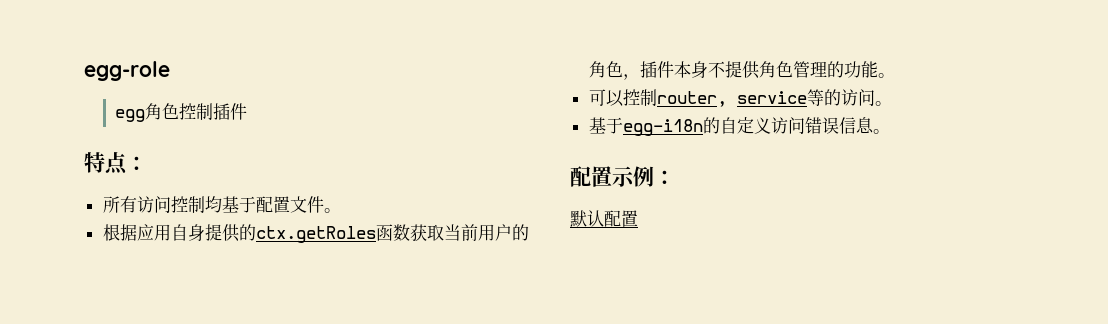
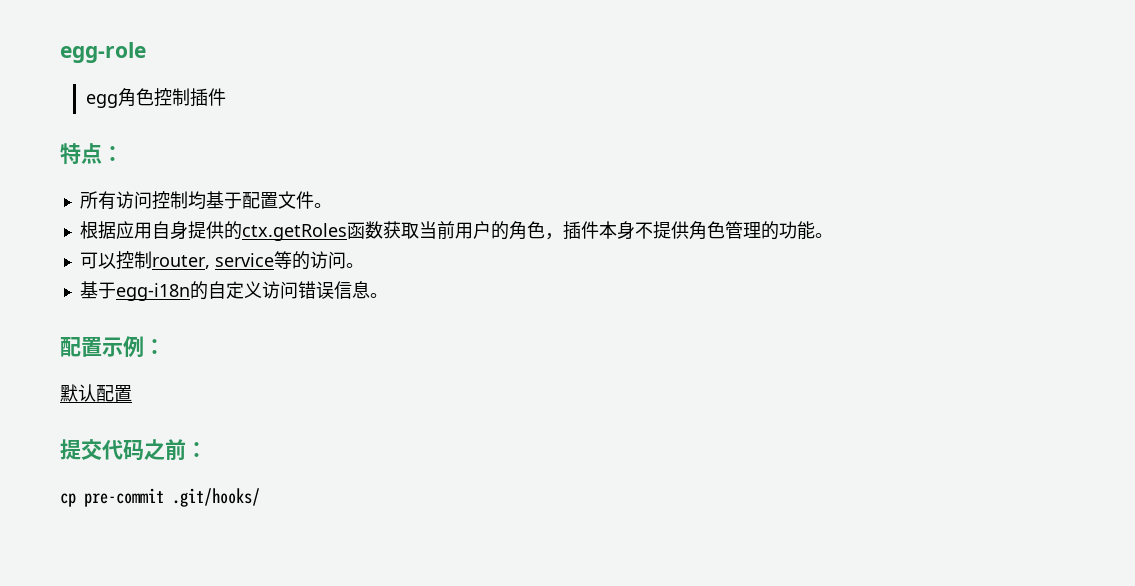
(638, 218) none -> [60,439,207,461] [60,488,260,507] // 提交代码之前： // cp pre-commit .git/hooks/

